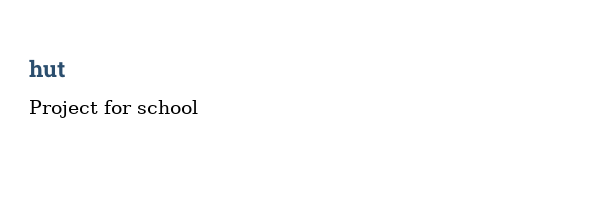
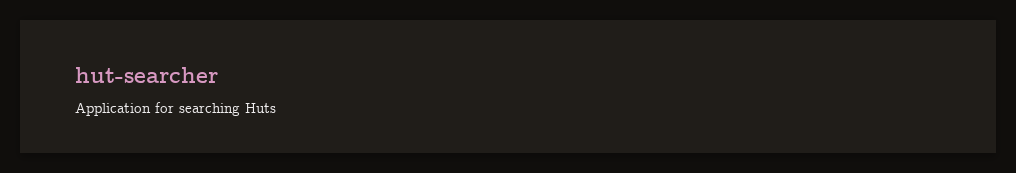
[29,59,65,78] [29,100,198,118] hut // Project for school -> [75,67,218,83] [75,102,276,116] hut-searcher // Application for searching Huts

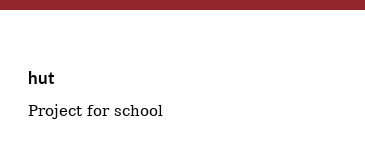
[75,67,218,83] [75,102,276,116] hut-searcher // Application for searching Huts -> [28,71,55,84] [28,104,163,119] hut // Project for school

